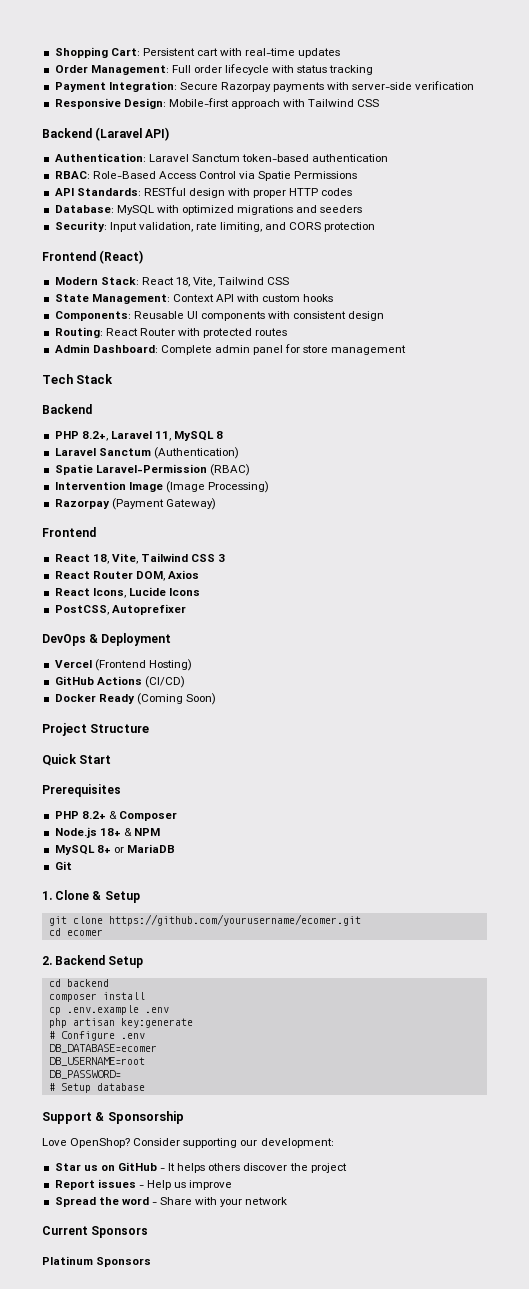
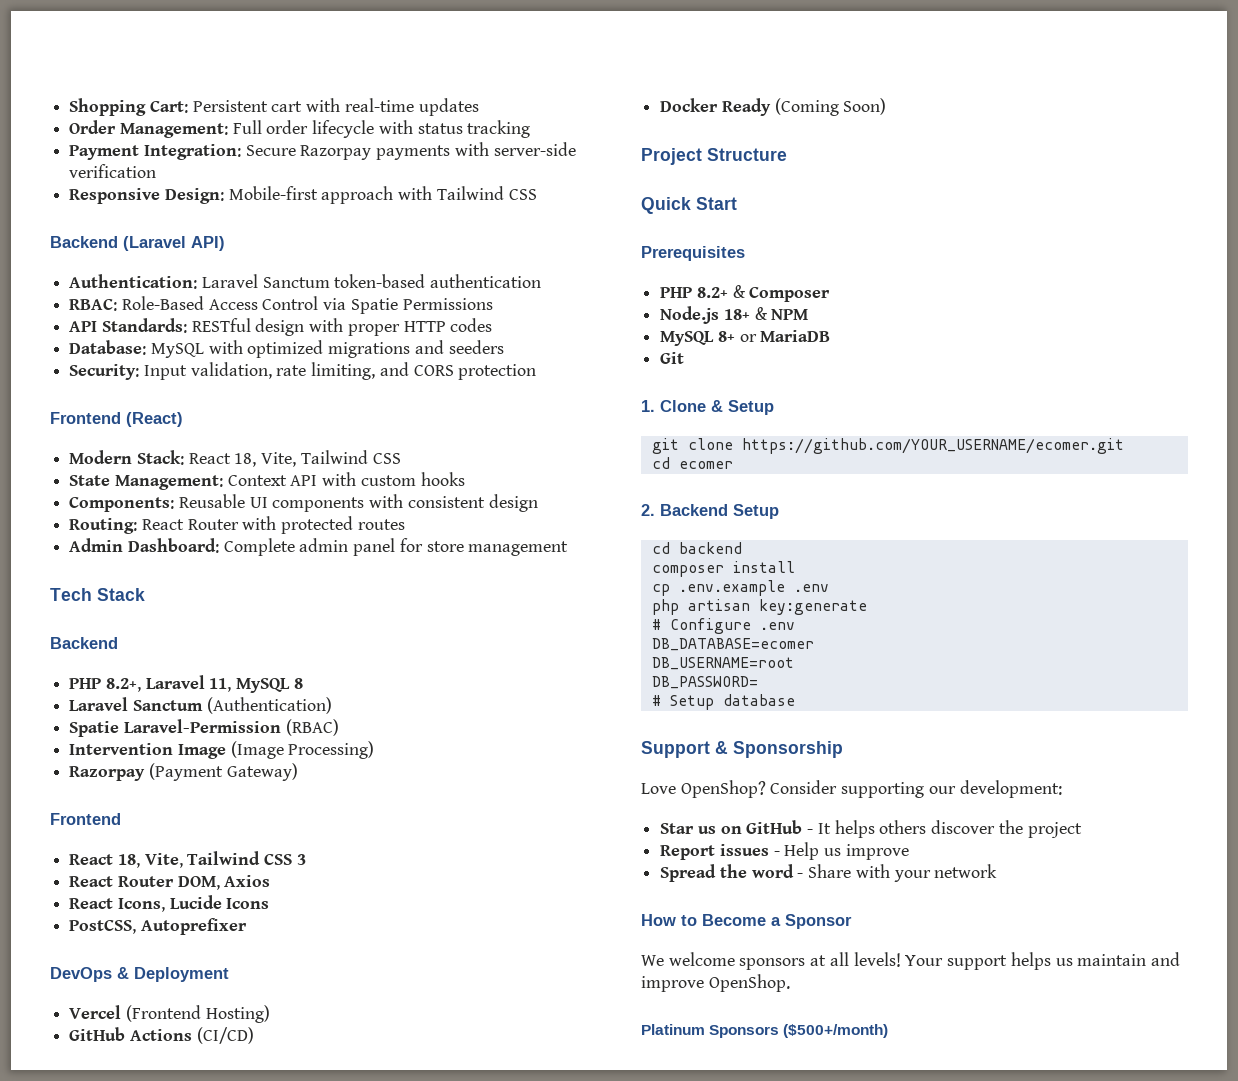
[108,914,361,926] https://github.com/yourusername/ecomer.git -> [741,438,1124,454] https://github.com/YOUR_USERNAME/ecomer.git
[42,1226,149,1238] Current Sponsors -> [641,914,852,929] [641,952,1180,970] [641,974,790,992] How to Become a Sponsor // We welcome sponsors at all levels! Your support helps us maintain and improve OpenShop.
(152, 1262) none -> [783,1024,889,1038] ($500+/month)

